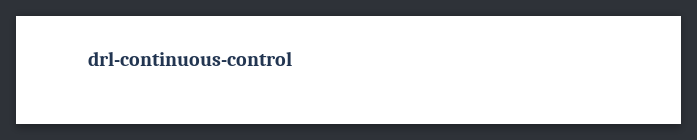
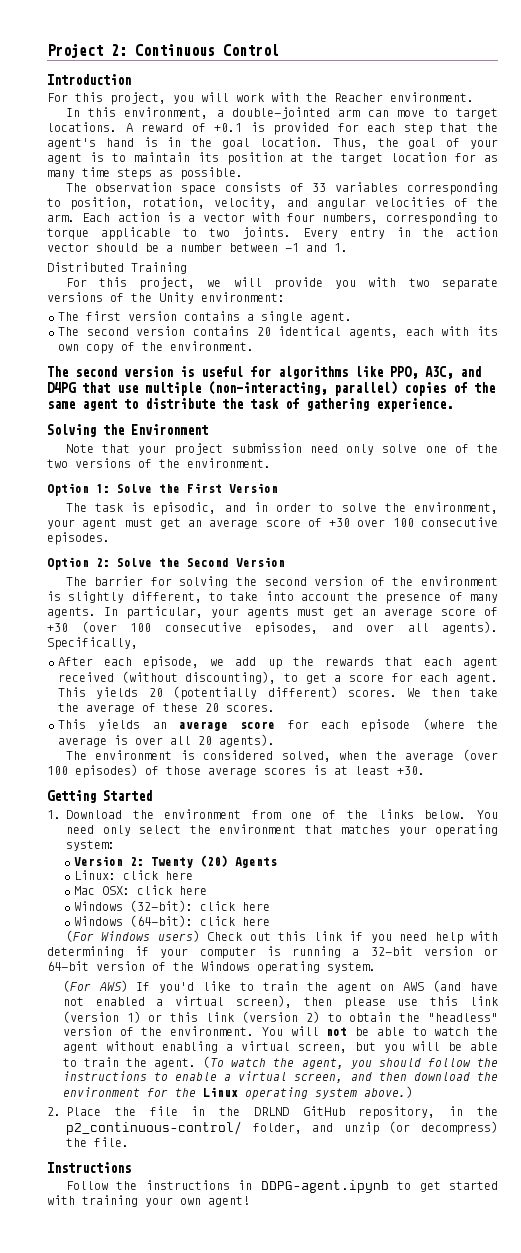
[88,51,292,66] drl-continuous-control -> [47,43,279,58] [47,74,131,85] [47,92,474,105] [65,107,499,119] [47,122,499,135] [47,137,498,149] [47,152,499,165] [47,167,243,180] [65,182,498,195] [47,197,498,210] [47,212,499,225] [47,227,498,240] [47,243,348,252] [47,262,187,274] [65,277,498,290] [47,292,285,304] [58,311,352,323] [58,326,498,338] [58,341,254,354] [47,366,481,379] [47,381,495,396] [47,398,453,412] [47,424,208,437] [65,443,498,456] [47,458,271,468] [47,483,278,496] [65,502,498,515] [47,517,498,529] [47,532,110,545] [47,557,285,570] [65,576,498,588] [47,591,499,604] [47,606,498,619] [47,621,498,635] [47,637,138,650] [58,656,499,669] [58,671,499,684] [58,686,498,700] [58,703,275,714] [58,718,498,732] [58,734,275,747] [65,749,499,762] [47,764,425,778] [47,790,152,803] [47,809,499,819] [66,824,498,837] [66,840,115,851] [73,855,277,868] [73,870,193,880] [73,885,207,895] [73,900,270,912] [73,915,270,927] [65,930,499,944] [47,946,499,959] [47,961,376,974] [62,980,498,993] [62,995,499,1009] [62,1011,498,1023] [62,1026,498,1036] [62,1041,498,1053] [62,1056,498,1069] [62,1071,498,1083] [62,1086,413,1100] [47,1106,498,1119] [66,1121,499,1135] [66,1137,129,1147] [47,1162,131,1173] [65,1180,498,1193] [47,1195,250,1207] Project 2: Continuous Control // Introduction // For this project, you will work with the Reacher environment. // In this environment, a double-jointed arm can move to target locations. A reward of +0.1 is provided for each step that the agent's hand is in the goal location. Thus, the goal of your agent is to maintain its position at the target location for as many time steps as possible. // The observation space consists of 33 variables corresponding to position, rotation, velocity, and angular velocities of the arm. Each action is a vector with four numbers, corresponding to torque applicable to two joints. Every entry in the action vector should be a number between -1 and 1. // Distributed Training // For this project, we will provide you with two separate versions of the Unity environment: // The first version contains a single agent. // The second version contains 20 identical agents, each with its own copy of the environment. // The second version is useful for algorithms like PPO, A3C, and D4PG that use multiple (non-interacting, parallel) copies of the same agent to distribute the task of gathering experience. // Solving the Environment // Note that your project submission need only solve one of the two versions of the environment. // Option 1: Solve the First Version // The task is episodic, and in order to solve the environment, your agent must get an average score of +30 over 100 consecutive episodes. // Option 2: Solve the Second Version // The barrier for solving the second version of the environment is slightly different, to take into account the presence of many agents. In particular, your agents must get an average score of +30 (over 100 consecutive episodes, and over all agents). Specifically, // After each episode, we add up the rewards that each agent received (without discounting), to get a score for each agent. This yields 20 (potentially different) scores. We then take the average of these 20 scores. // This yields an average score for each episode (where the average is over all 20 agents). // The environment is considered solved, when the average (over 100 episodes) of those average scores is at least +30. // Getting Started // 1. Download the environment from one of the links below. You need only select the environment that matches your operating system: // Version 2: Twenty (20) Agents // Linux: click here // Mac OSX: click here // Windows (32-bit): click here // Windows (64-bit): click here // (For Windows users) Check out this link if you need help with determining if your computer is running a 32-bit version or 64-bit version of the Windows operating system. // (For AWS) If you'd like to train the agent on AWS (and have not enabled a virtual screen), then please use this link (version 1) or this link (version 2) to obtain the "headless" version of the environment. You will not be able to watch the agent without enabling a virtual screen, but you will be able to train the agent. (To watch the agent, you should follow the instructions to enable a virtual screen, and then download the environment for the Linux operating system above.) // 2. Place the file in the DRLND GitHub repository, in the p2_continuous-control/ folder, and unzip (or decompress) the file. // Instructions // Follow the instructions in DDPG-agent.ipynb to get started with training your own agent!

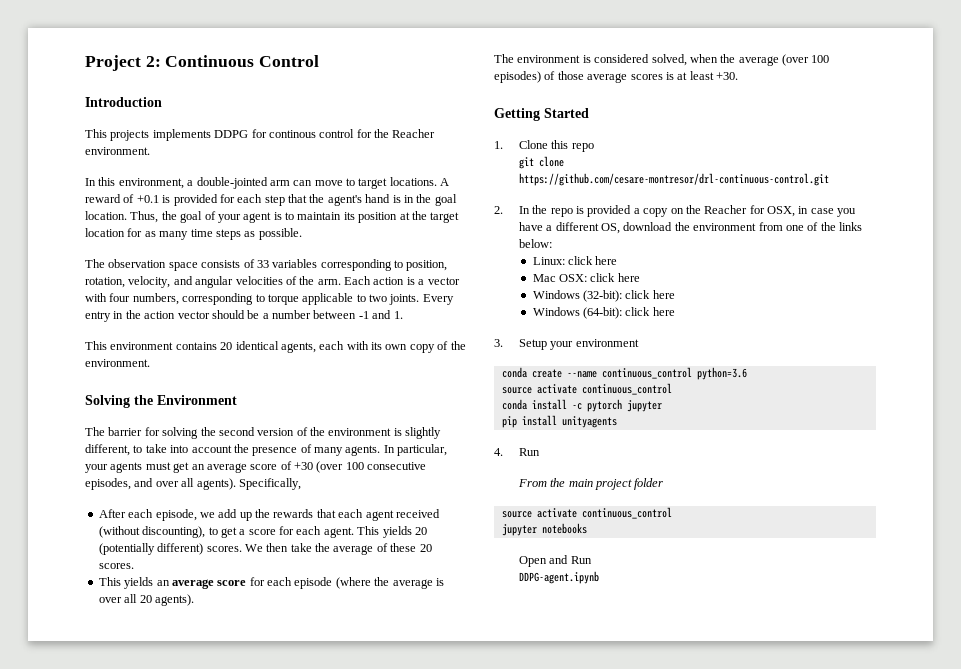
[47,92,299,105] For this project, you will work with -> [85,129,372,141] This projects implements DDPG for continous control for
[47,262,187,274] [65,277,498,290] [47,292,285,304] [58,311,352,323] [58,326,186,336] Distributed Training // For this project, we will provide you with two separate versions of the Unity environment: // The first version contains a single agent. // The second version -> [85,341,174,350] This environment
[47,366,481,379] [47,381,495,396] [47,398,453,412] [47,424,208,437] [65,443,498,456] [47,458,271,468] [47,483,278,496] [65,502,498,515] [47,517,498,529] [47,532,110,545] [47,557,285,570] The second version is useful for algorithms like PPO, A3C, and D4PG that use multiple (non-interacting, parallel) copies of the same agent to distribute the task of gathering experience. // Solving the Environment // Note that your project submission need only solve one of the two versions of the environment. // Option 1: Solve the First Version // The task is episodic, and in order to solve the environment, your agent must get an average score of +30 over 100 consecutive episodes. // Option 2: Solve the Second Version -> [85,395,237,408] Solving the Environment
[66,810,122,819] Download -> [518,140,594,152] [518,156,564,169] [518,173,829,186] [494,205,857,217] [518,222,673,234] Clone this repo // git clone https://github.com/cesare-montresor/drl-continuous-control.git // 2. In the repo is provided a copy on the Reacher for OSX, in case you have a different OS, download
[424,810,499,819] [66,824,498,837] [66,840,115,851] [73,855,277,868] below. You need only select the environment that matches your operating system: // Version 2: Twenty (20) Agents -> [518,239,552,248] below:
[65,930,499,944] [47,946,499,959] [47,961,376,974] [62,980,498,993] [62,995,499,1009] [62,1011,498,1023] [62,1026,498,1036] [62,1041,498,1053] [62,1056,498,1069] [62,1071,498,1083] [62,1086,413,1100] [47,1106,498,1119] [66,1121,499,1135] [66,1137,129,1147] [47,1162,131,1173] [65,1180,498,1193] [47,1195,250,1207] (For Windows users) Check out this link if you need help with determining if your computer is running a 32-bit version or 64-bit version of the Windows operating system. // (For AWS) If you'd like to train the agent on AWS (and have not enabled a virtual screen), then please use this link (version 1) or this link (version 2) to obtain the "headless" version of the environment. You will not be able to watch the agent without enabling a virtual screen, but you will be able to train the agent. (To watch the agent, you should follow the instructions to enable a virtual screen, and then download the environment for the Linux operating system above.) // 2. Place the file in the DRLND GitHub repository, in the p2_continuous-control/ folder, and unzip (or decompress) the file. // Instructions // Follow the instructions in DDPG-agent.ipynb to get started with training your own agent! -> [494,339,639,350] [501,367,747,380] [501,383,672,395] [501,399,662,412] [501,415,617,428] [494,448,540,456] [517,478,664,490] [501,507,672,519] [501,523,587,536] [518,555,592,567] [518,571,599,584] 3. Setup your environment // conda create --name continuous_control python=3.6 // source activate continuous_control // conda install -c pytorch jupyter // pip install unityagents // 4. Run // From the main project folder // source activate continuous_control // jupyter notebooks // Open and Run // DDPG-agent.ipynb

